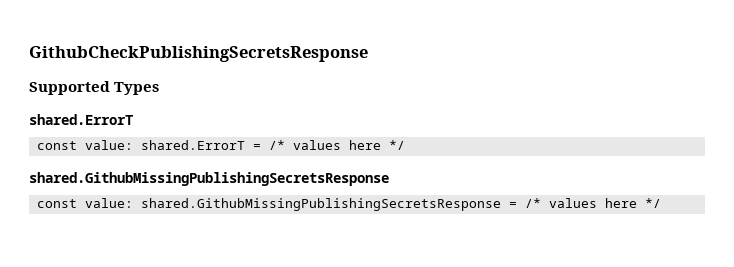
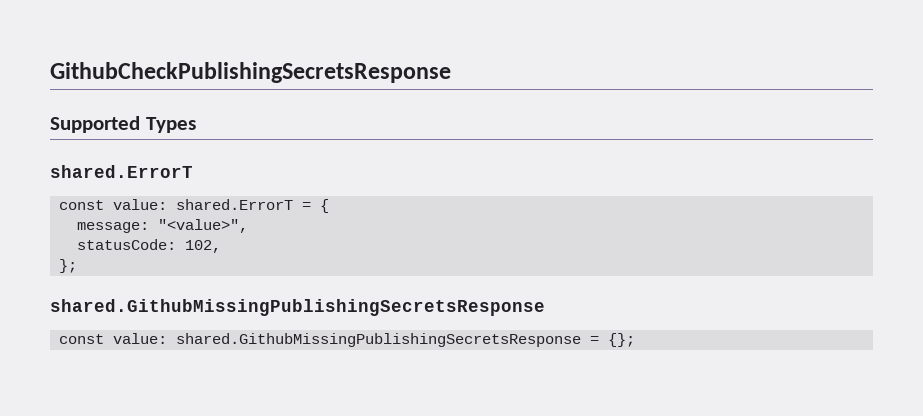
[268,140,405,150] /* values here */ -> [320,199,330,213] [77,219,249,233] [77,239,222,253] [59,259,78,273] { // message: "<value>", // statusCode: 102, // };
[524,198,661,208] /* values here */ -> [608,333,636,347] {};

